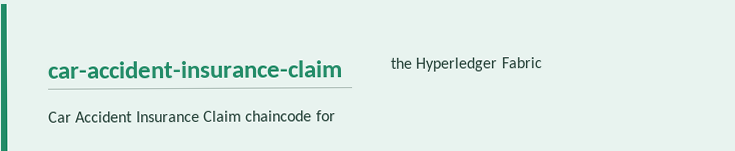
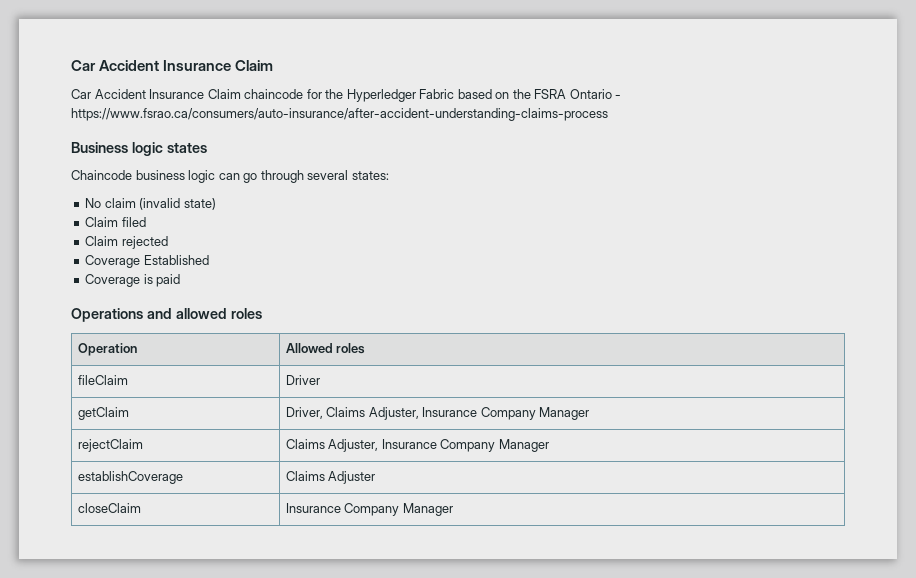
[47,60,343,79] car-accident-insurance-claim -> [71,60,274,71] Car Accident Insurance Claim
(542, 63) none -> [457,89,622,99] [71,108,608,121] [71,142,207,156] [71,170,389,183] [85,198,216,210] [85,217,146,227] [85,236,168,249] [85,255,209,268] [85,274,181,287] [71,308,262,322] [77,343,137,356] [285,343,366,354] [77,375,128,385] [285,375,320,385] [77,407,129,420] [285,407,590,420] [77,439,143,452] [285,439,549,452] [77,471,183,484] [285,471,376,484] [77,503,141,513] [285,503,453,516] based on the FSRA Ontario - https://www.fsrao.ca/consumers/auto-insurance/after-accident-understanding-claims-process // Business logic states // Chaincode business logic can go through several states: // No claim (invalid state) // Claim filed // Claim rejected // Coverage Established // Coverage is paid // Operations and allowed roles // Operation | Allowed roles // fileClaim | Driver // getClaim | Driver, Claims Adjuster, Insurance Company Manager // rejectClaim | Claims Adjuster, Insurance Company Manager // establishCoverage | Claims Adjuster // closeClaim | Insurance Company Manager

